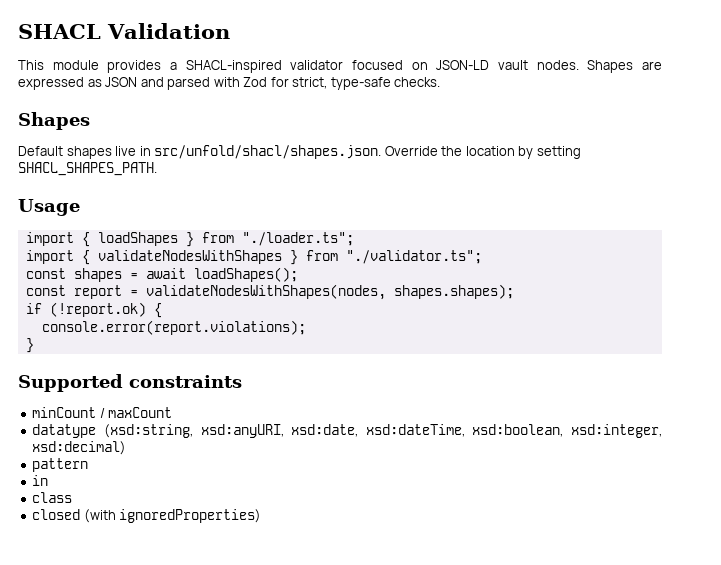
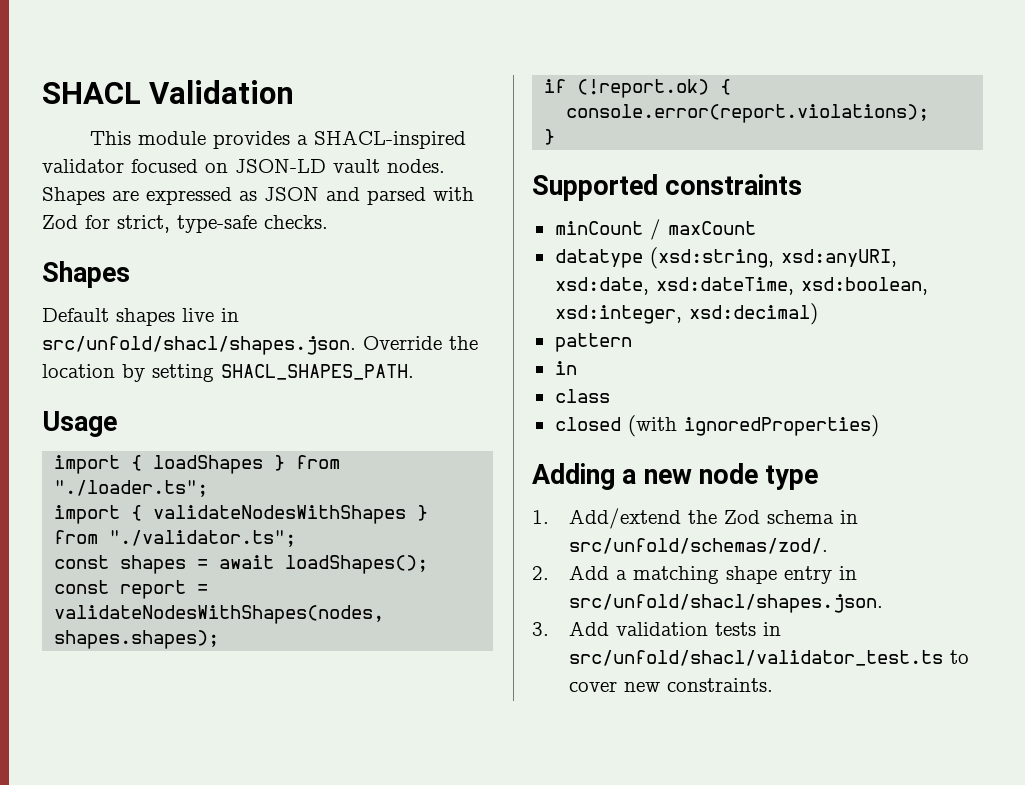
(262, 516) none -> [532,463,819,490] [532,508,859,529] [569,538,829,554] [532,565,858,584] [569,594,884,613] [532,621,782,636] [569,650,970,666] [569,678,774,692] // Adding a new node type // 1. Add/extend the Zod schema in src/unfold/schemas/zod/. // 2. Add a matching shape entry in src/unfold/shacl/shapes.json. // 3. Add validation tests in src/unfold/shacl/validator_test.ts to cover new constraints.

